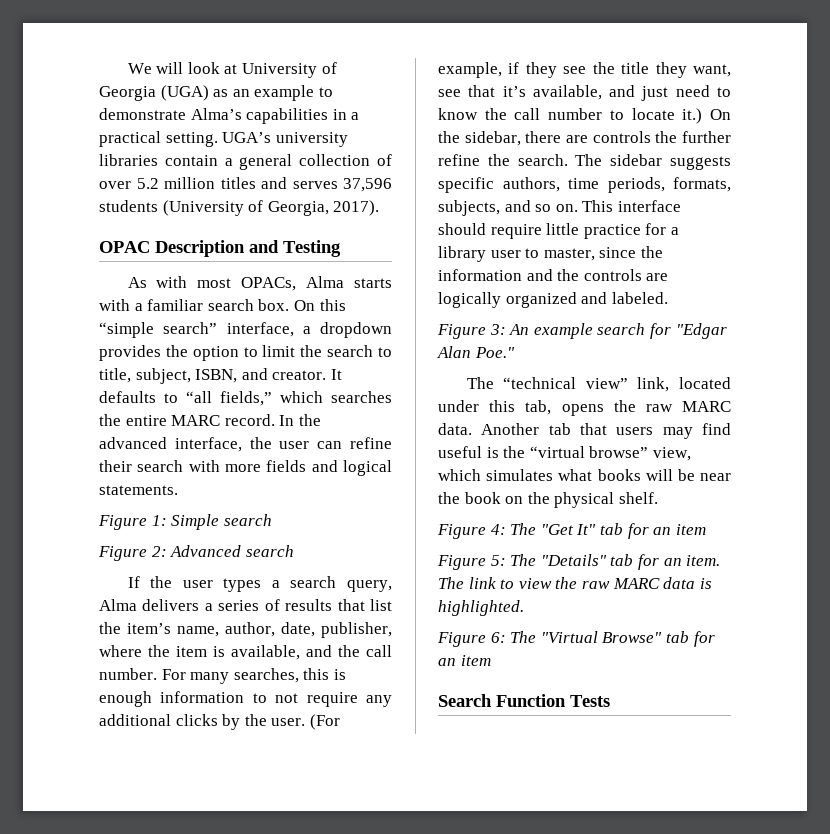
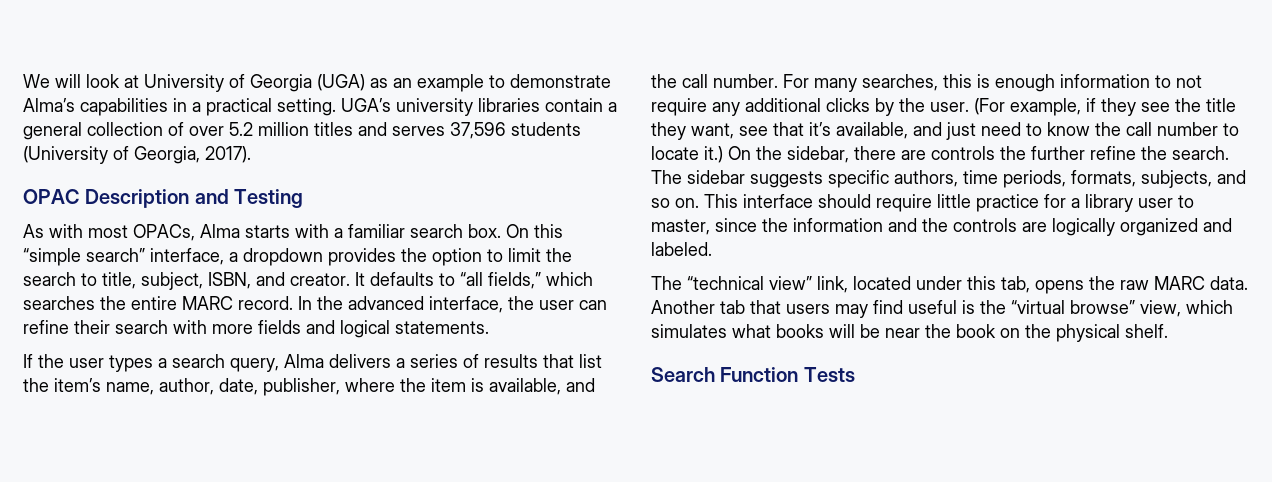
[98,514,272,530] [98,545,294,561] // Figure 1: Simple search // Figure 2: Advanced search -> (489, 327) none
[437,323,727,339] [437,346,515,358] // Figure 3: An example search for "Edgar Alan Poe." -> (712, 249) none
[437,523,706,539] [437,554,721,570] [438,577,712,589] [438,600,524,616] [437,631,715,647] [438,655,491,666] // Figure 4: The "Get It" tab for an item // Figure 5: The "Details" tab for an item. The link to view the raw MARC data is highlighted. // Figure 6: The "Virtual Browse" tab for an item -> (1168, 331) none

